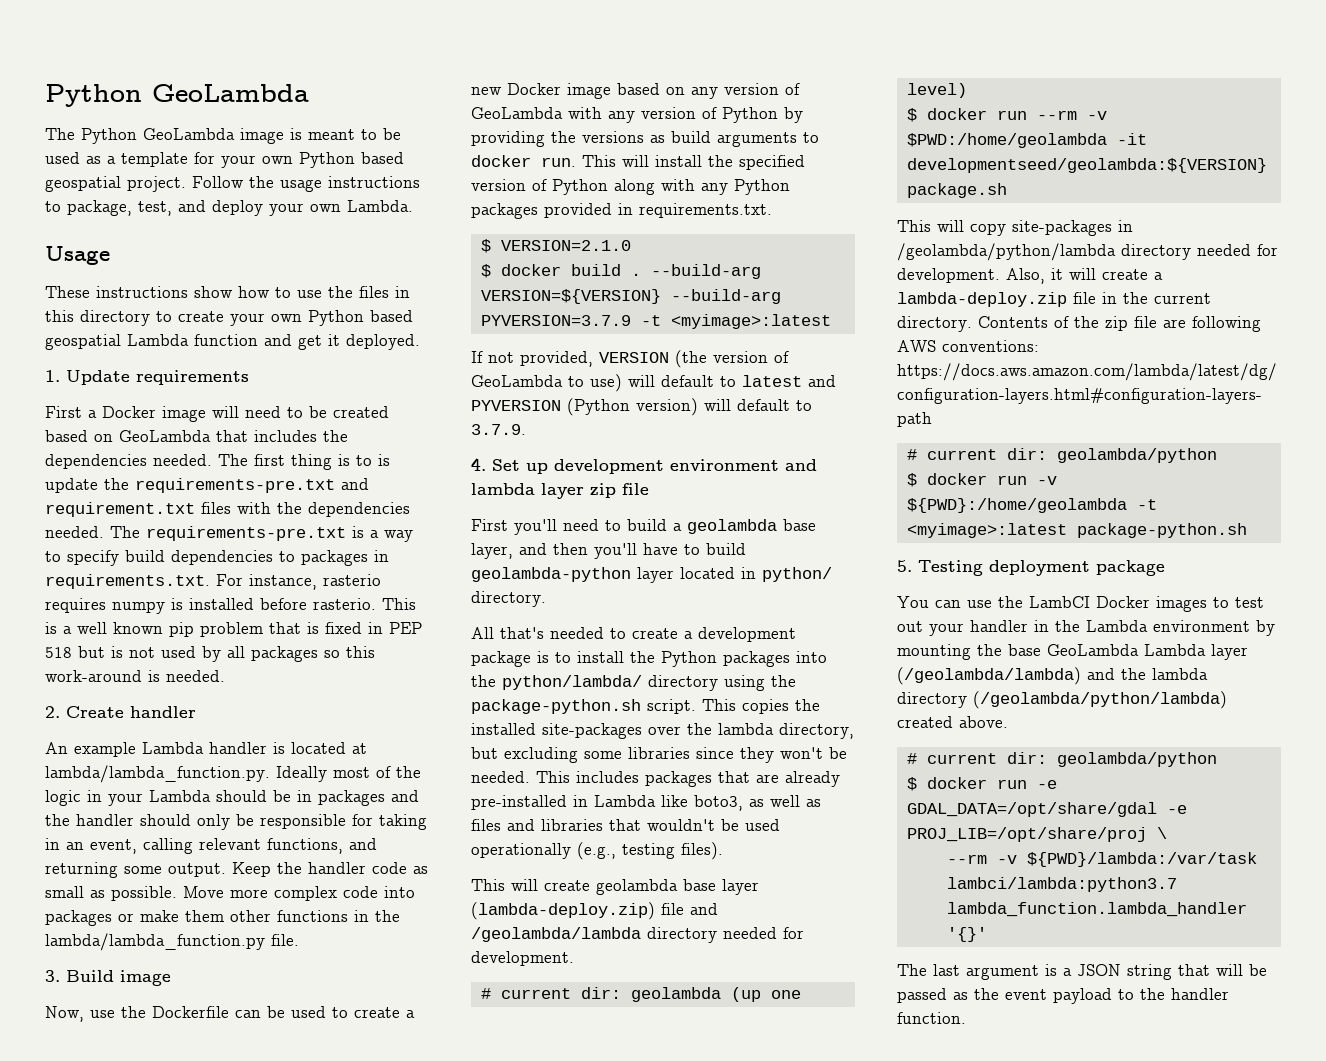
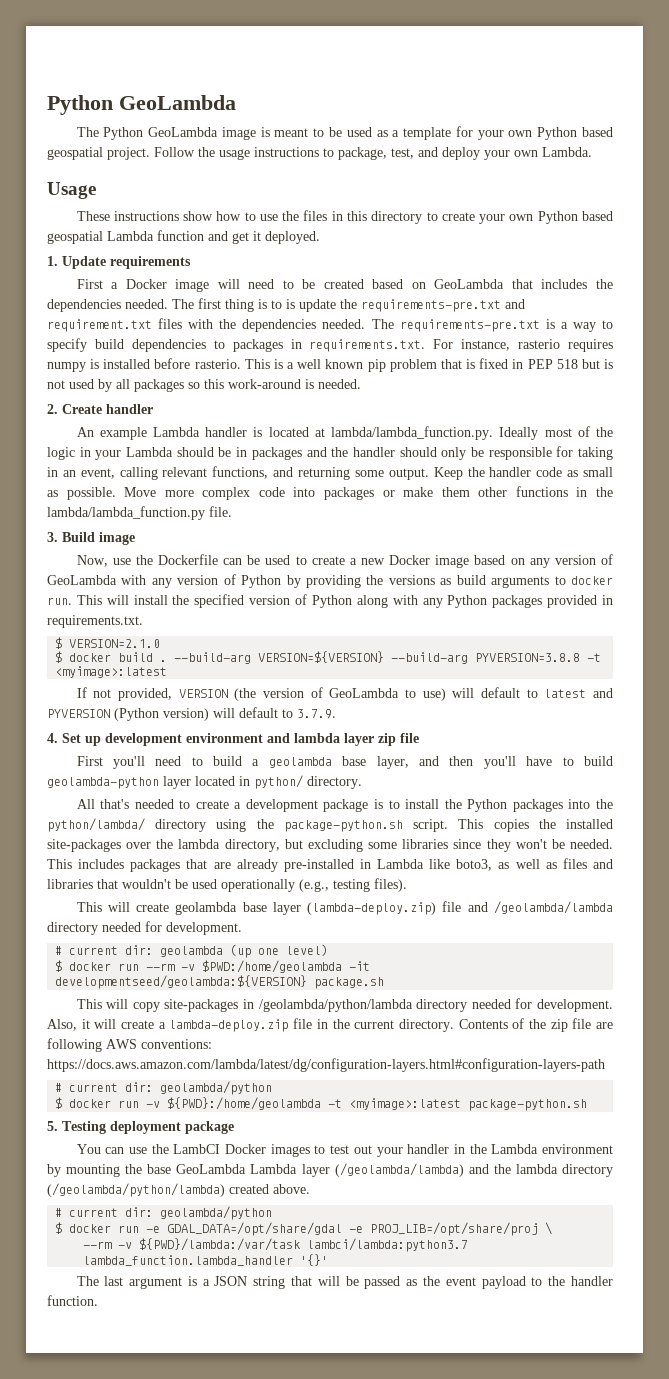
[480,315,631,326] PYVERSION=3.7.9 -> [475,653,581,662] PYVERSION=3.8.8

